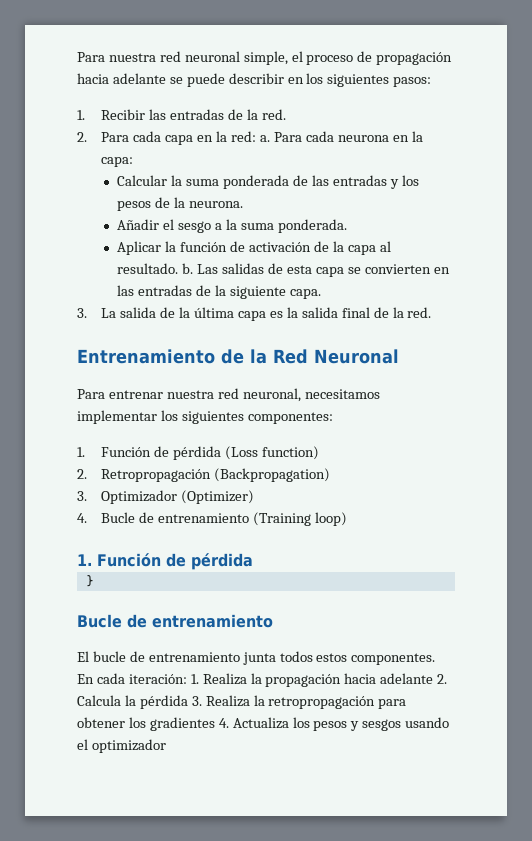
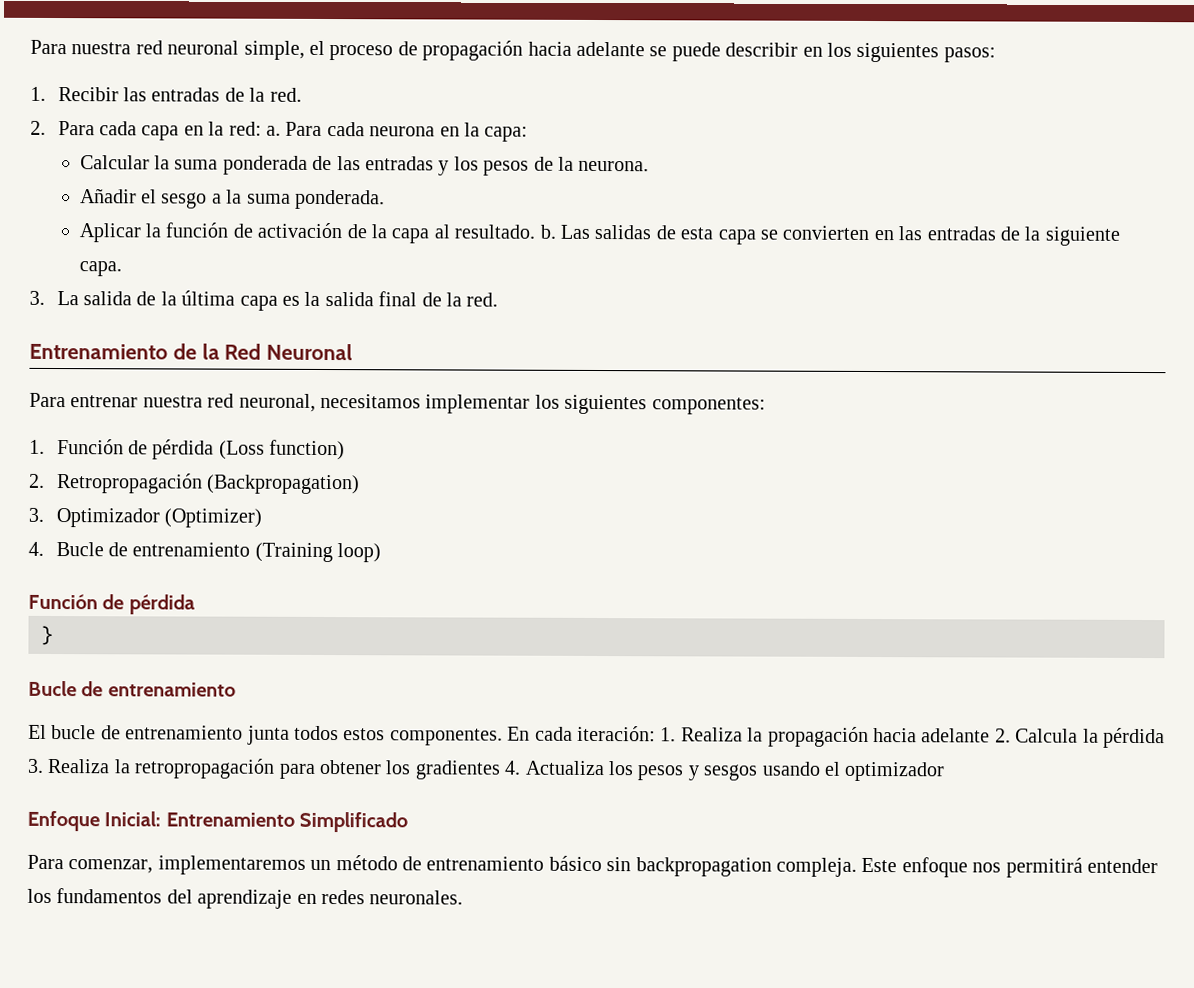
[77,554,92,566] 1. -> (382, 553) none
(166, 746) none -> [27,810,409,833] [27,854,1158,878] [27,888,464,909] // Enfoque Inicial: Entrenamiento Simplificado // Para comenzar, implementaremos un método de entrenamiento básico sin backpropagation compleja. Este enfoque nos permitirá entender los fundamentos del aprendizaje en redes neuronales.

